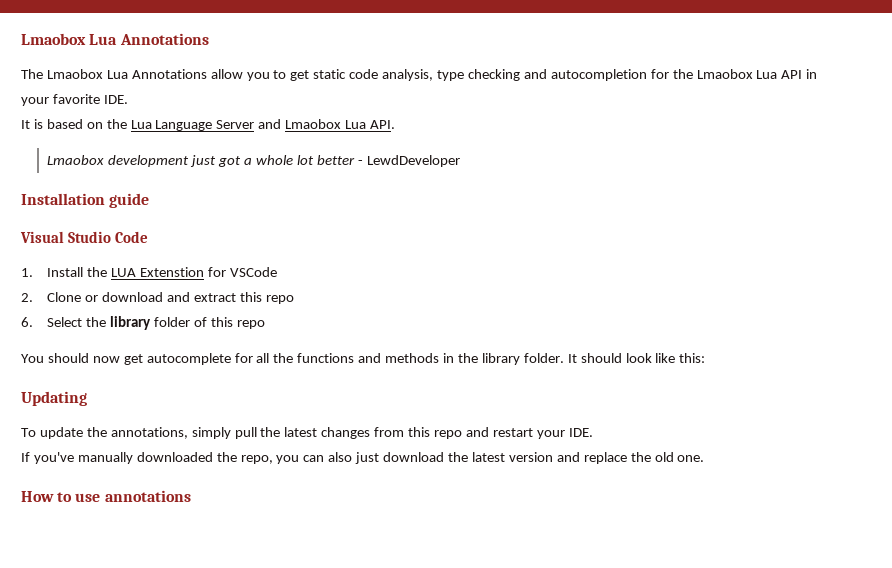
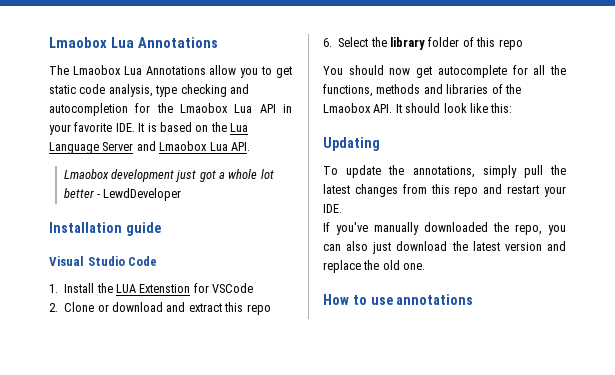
(128, 99) // -> (135, 127) none
[297,353,564,365] functions and methods in the library folder. -> [323,84,521,97] [323,103,393,113] functions, methods and libraries of the Lmaobox API.

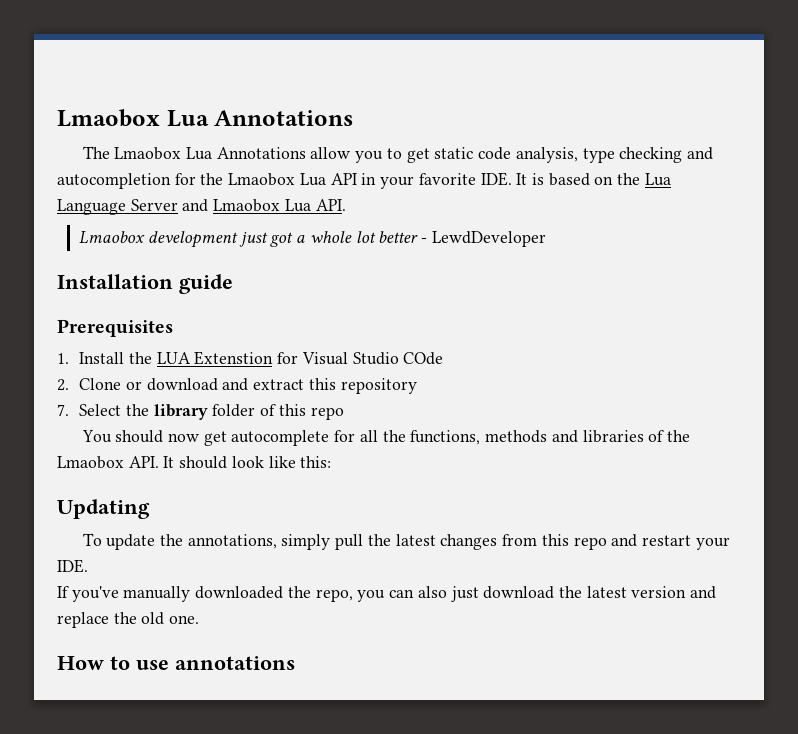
[49,256,158,266] Visual Studio Code -> [57,319,173,337] Prerequisites
[212,283,254,293] VSCode -> [301,352,444,365] Visual Studio COde
[246,304,271,315] [323,38,332,47] repo // 6. -> [340,378,417,394] [57,404,69,416] repository // 7.

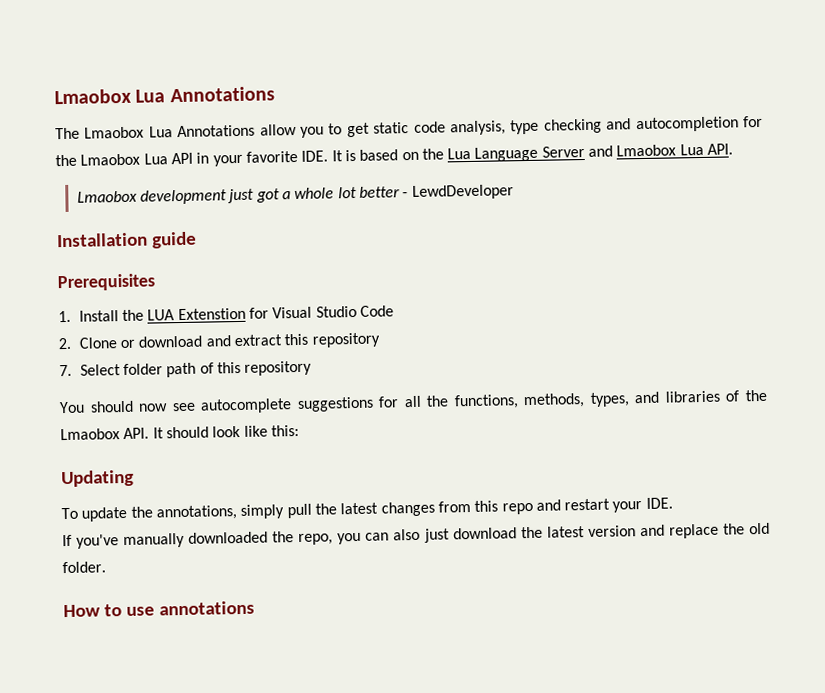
[403,352,444,365] COde -> [359,305,394,317] Code
[125,404,256,420] the library folder -> [122,362,197,378] folder path
[310,407,344,420] repo -> [244,360,313,376] repository
[203,430,330,446] get autocomplete -> [171,396,374,414] see autocomplete suggestions
[485,430,548,443] methods -> [523,392,630,409] methods, types,
[169,615,200,624] one. -> [62,561,106,574] folder.

